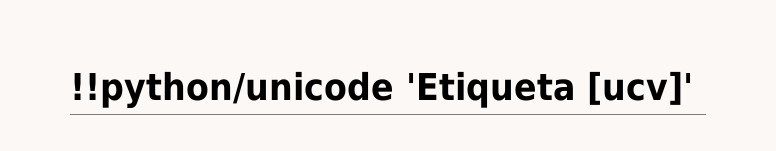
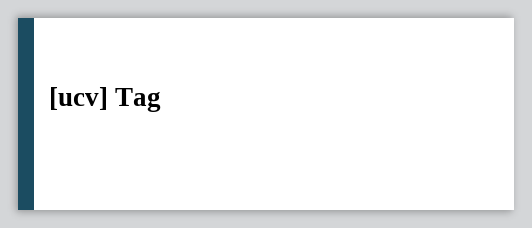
[70,71,693,108] !!python/unicode 'Etiqueta [ucv]' -> [49,87,162,112] [ucv] Tag

